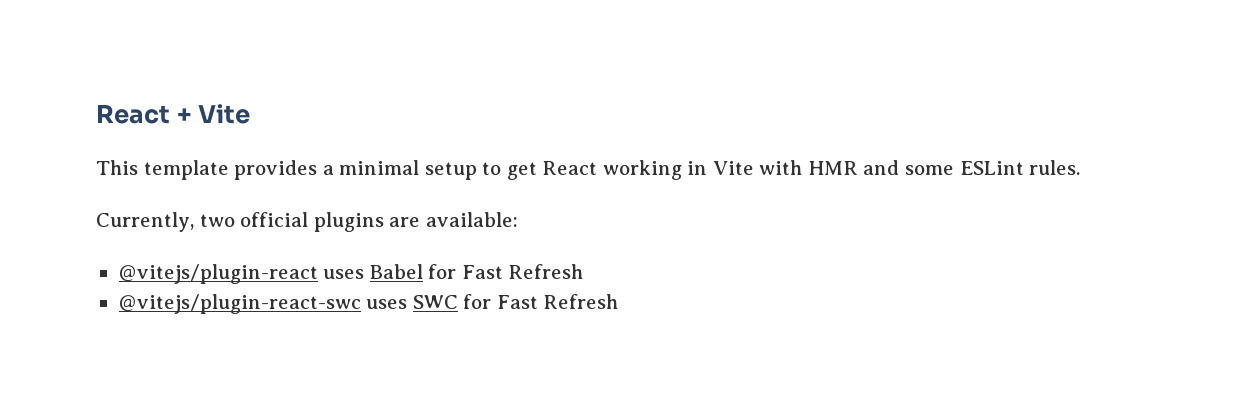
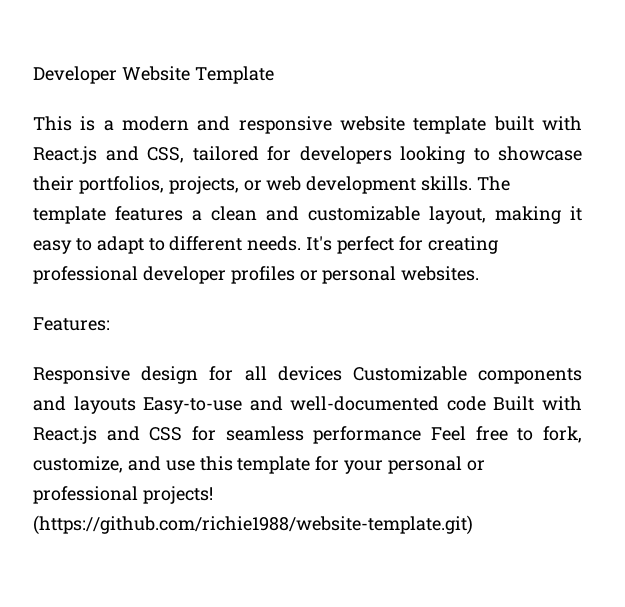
[96,104,251,124] [96,160,1081,180] [96,212,518,232] [118,264,584,284] [118,294,619,314] React + Vite // This template provides a minimal setup to get React working in Vite with HMR and some ESLint rules. // Currently, two official plugins are available: // @vitejs/plugin-react uses Babel for Fast Refresh // @vitejs/plugin-react-swc uses SWC for Fast Refresh -> [33,66,274,84] [33,116,582,134] [33,146,582,164] [33,176,511,194] [33,206,582,224] [33,236,498,254] [33,266,480,284] [33,317,110,331] [33,366,583,384] [33,396,582,414] [33,426,582,444] [33,456,485,474] [33,486,213,504] [33,515,473,535] Developer Website Template // This is a modern and responsive website template built with React.js and CSS, tailored for developers looking to showcase their portfolios, projects, or web development skills. The template features a clean and customizable layout, making it easy to adapt to different needs. It's perfect for creating professional developer profiles or personal websites. // Features: // Responsive design for all devices Customizable components and layouts Easy-to-use and well-documented code Built with React.js and CSS for seamless performance Feel free to fork, customize, and use this template for your personal or professional projects! (https://github.com/richie1988/website-template.git)

